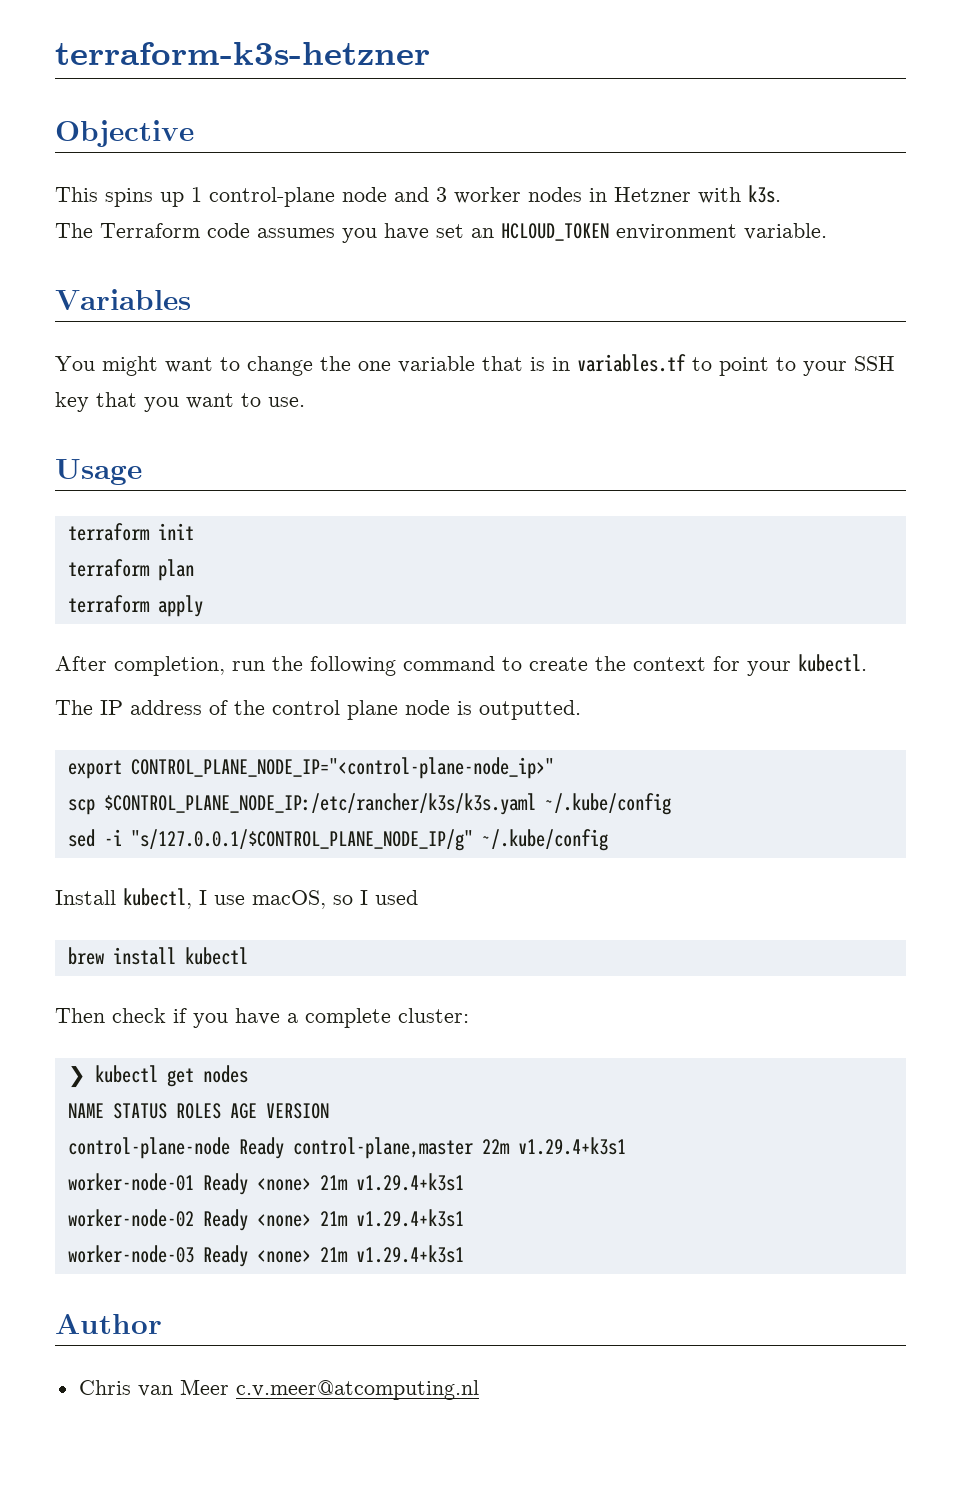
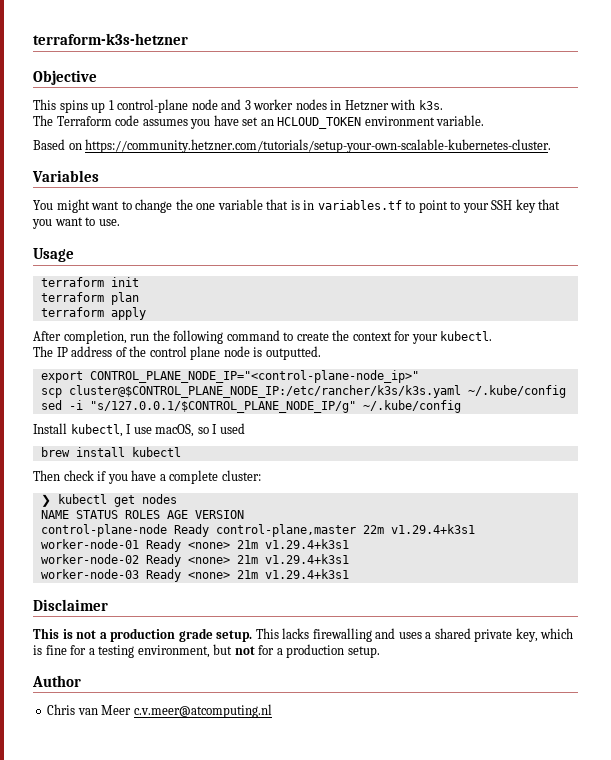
(827, 231) none -> [33,139,552,153] // Based on https://community.hetzner.com/tutorials/setup-your-own-scalable-kubernetes-cluster.
[103,793,536,815] $CONTROL_PLANE_NODE_IP:/etc/rancher/k3s/k3s.yaml -> [68,385,461,398] cluster@$CONTROL_PLANE_NODE_IP:/etc/rancher/k3s/k3s.yaml
(464, 1254) none -> [33,599,108,611] [33,628,574,642] [33,644,380,658] // Disclaimer // This is not a production grade setup. This lacks firewalling and uses a shared private key, which is fine for a testing environment, but not for a production setup.

